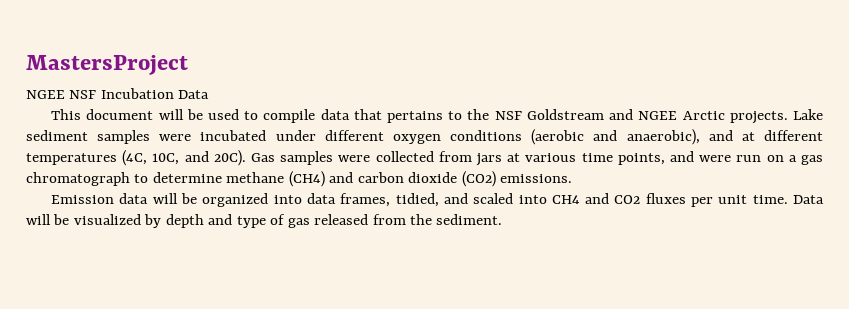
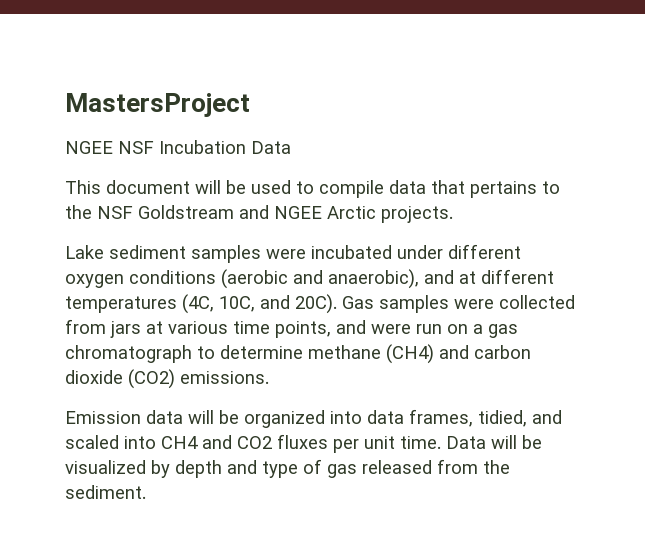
(788, 117) none -> (453, 214) //

